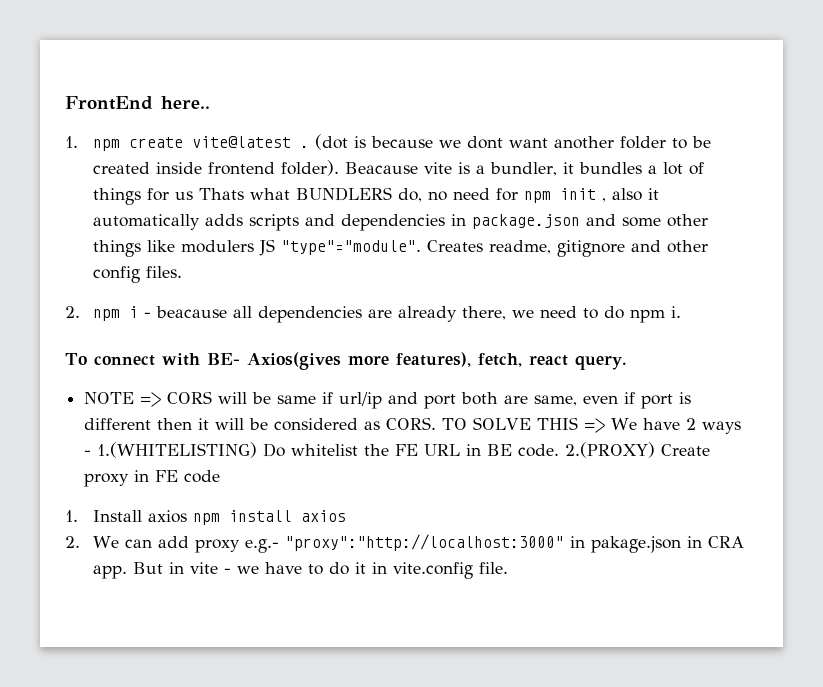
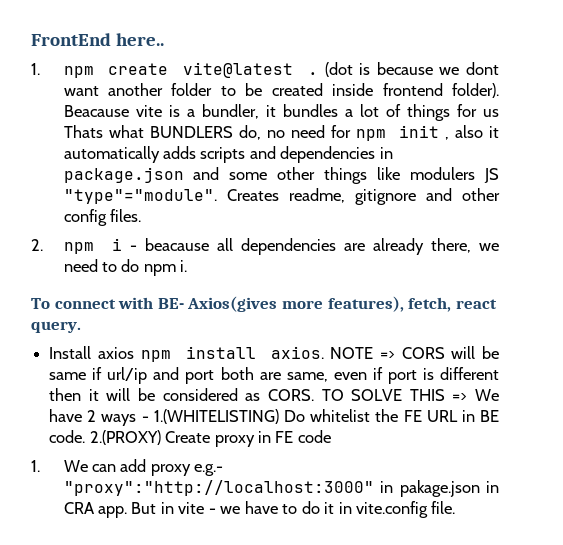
(627, 362) none -> [49,346,324,362] Install axios npm install axios.
[93,510,347,525] [65,536,80,548] Install axios npm install axios // 2. -> (40, 466) none

